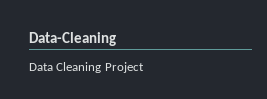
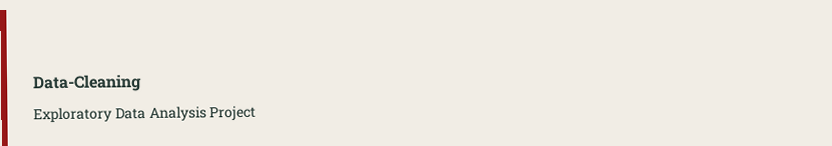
[29,62,102,73] Data Cleaning -> [33,106,207,123] Exploratory Data Analysis

